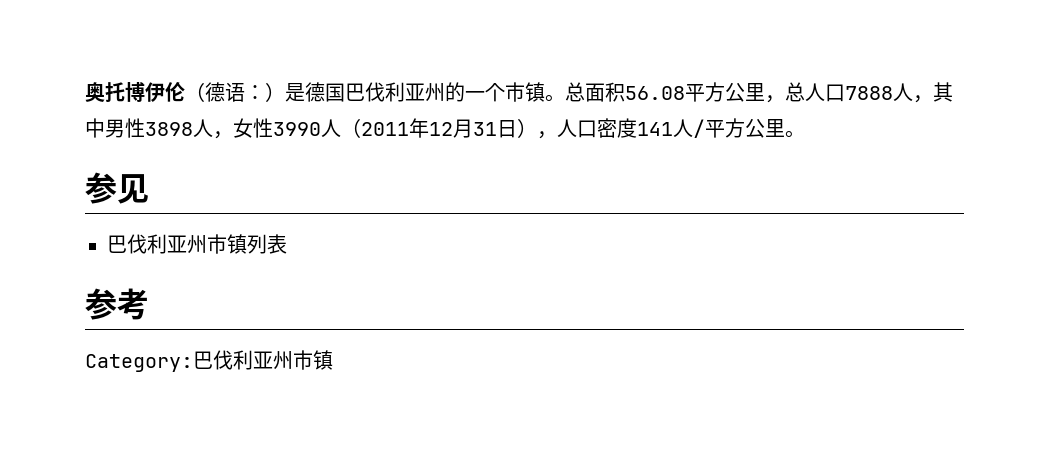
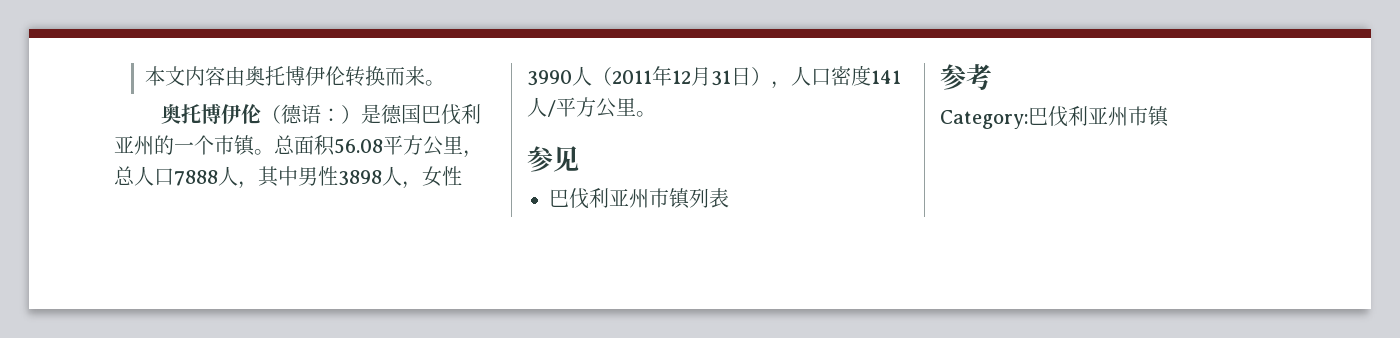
(85, 92) none -> [144,66,445,87] 本文内容由奥托博伊伦转换而来。 //

